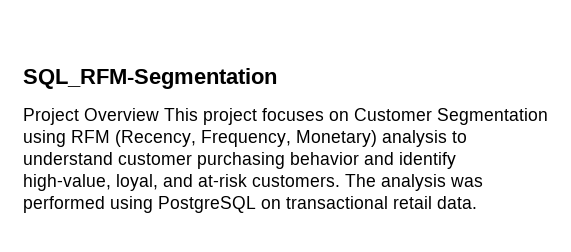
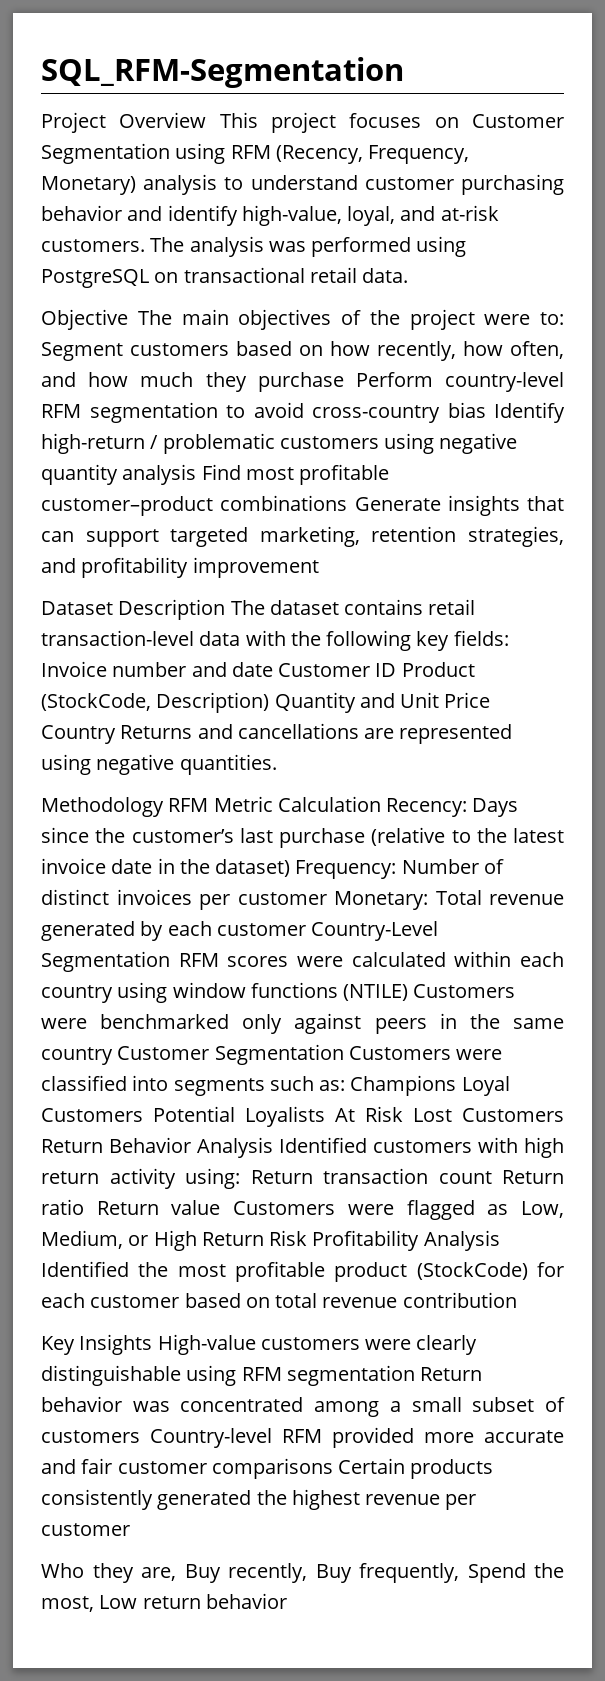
(477, 202) none -> [41,309,564,330] [41,341,565,361] [41,372,564,392] [41,402,565,423] [41,433,518,454] [41,464,390,485] [41,495,564,516] [41,526,564,547] [41,557,319,578] [41,599,476,620] [41,630,509,651] [41,661,475,677] [41,692,491,713] [41,723,513,744] [41,754,277,775] [41,796,519,817] [41,827,564,848] [41,858,504,879] [41,889,564,910] [41,921,439,941] [41,951,564,972] [41,982,516,1003] [41,1013,565,1034] [41,1044,503,1065] [41,1075,510,1096] [41,1106,564,1127] [41,1137,564,1158] [41,1168,564,1189] [41,1199,565,1220] [41,1230,500,1251] [41,1261,564,1282] [41,1292,517,1308] [41,1334,478,1355] [41,1365,483,1386] [41,1396,565,1417] [41,1427,564,1448] [41,1458,494,1479] [41,1489,477,1510] [41,1523,130,1536] [41,1563,564,1583] [41,1593,287,1612] // Objective The main objectives of the project were to: Segment customers based on how recently, how often, and how much they purchase Perform country-level RFM segmentation to avoid cross-country bias Identify high-return / problematic customers using negative quantity analysis Find most profitable customer–product combinations Generate insights that can support targeted marketing, retention strategies, and profitability improvement // Dataset Description The dataset contains retail transaction-level data with the following key fields: Invoice number and date Customer ID Product (StockCode, Description) Quantity and Unit Price Country Returns and cancellations are represented using negative quantities. // Methodology RFM Metric Calculation Recency: Days since the customer’s last purchase (relative to the latest invoice date in the dataset) Frequency: Number of distinct invoices per customer Monetary: Total revenue generated by each customer Country-Level Segmentation RFM scores were calculated within each country using window functions (NTILE) Customers were benchmarked only against peers in the same country Customer Segmentation Customers were classified into segments such as: Champions Loyal Customers Potential Loyalists At Risk Lost Customers Return Behavior Analysis Identified customers with high return activity using: Return transaction count Return ratio Return value Customers were flagged as Low, Medium, or High Return Risk Profitability Analysis Identified the most profitable product (StockCode) for each customer based on total revenue contribution // Key Insights High-value customers were clearly distinguishable using RFM segmentation Return behavior was concentrated among a small subset of customers Country-level RFM provided more accurate and fair customer comparisons Certain products consistently generated the highest revenue per customer // Who they are, Buy recently, Buy frequently, Spend the most, Low return behavior

